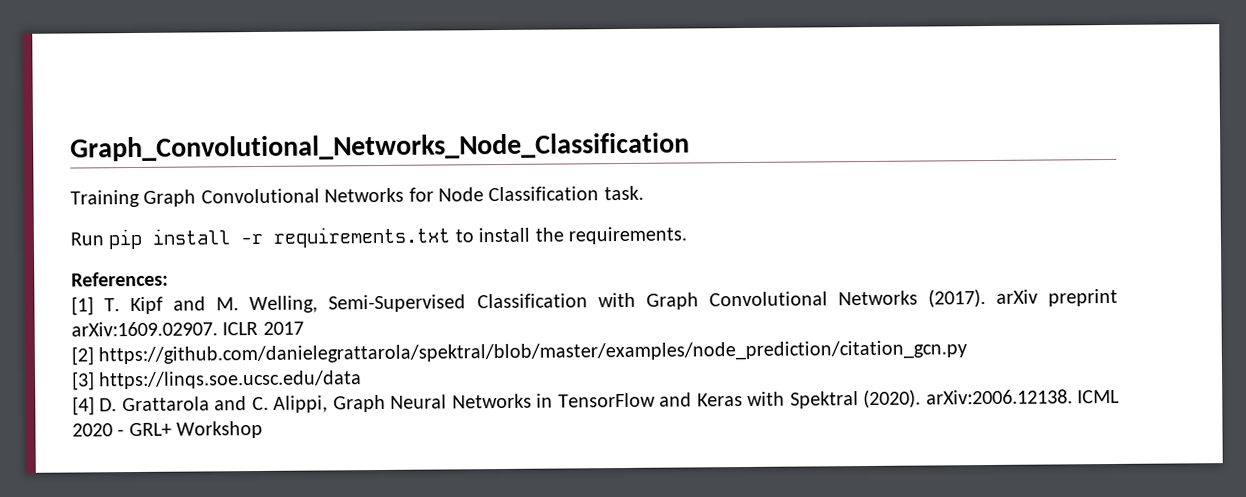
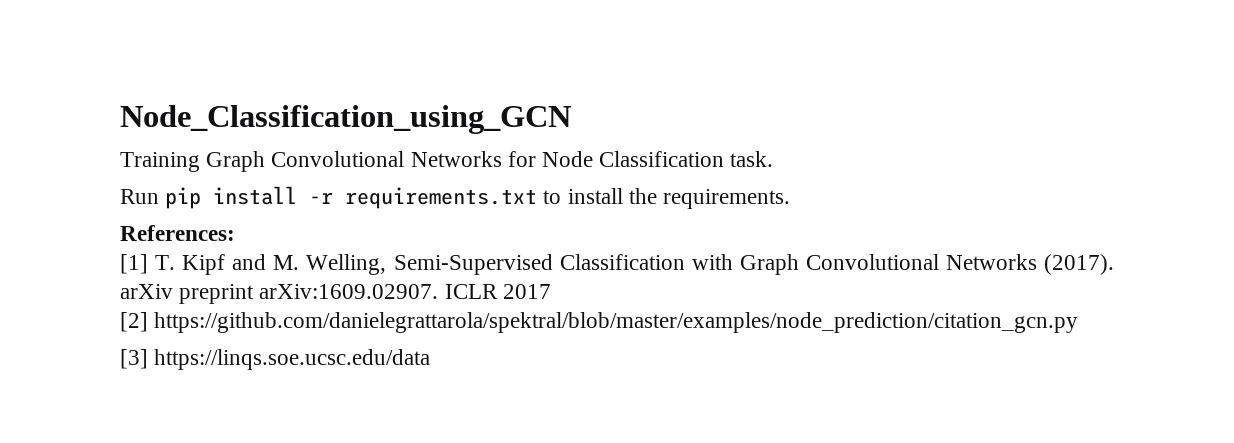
[70,132,690,162] Graph_Convolutional_Networks_Node_Classification -> [120,105,572,134] Node_Classification_using_GCN
[72,389,1121,416] [72,420,264,439] // [4] D. Grattarola and C. Alippi, Graph Neural Networks in TensorFlow and Keras with Spektral (2020). arXiv:2006.12138. ICML 2020 - GRL+ Workshop -> (431, 359) none

